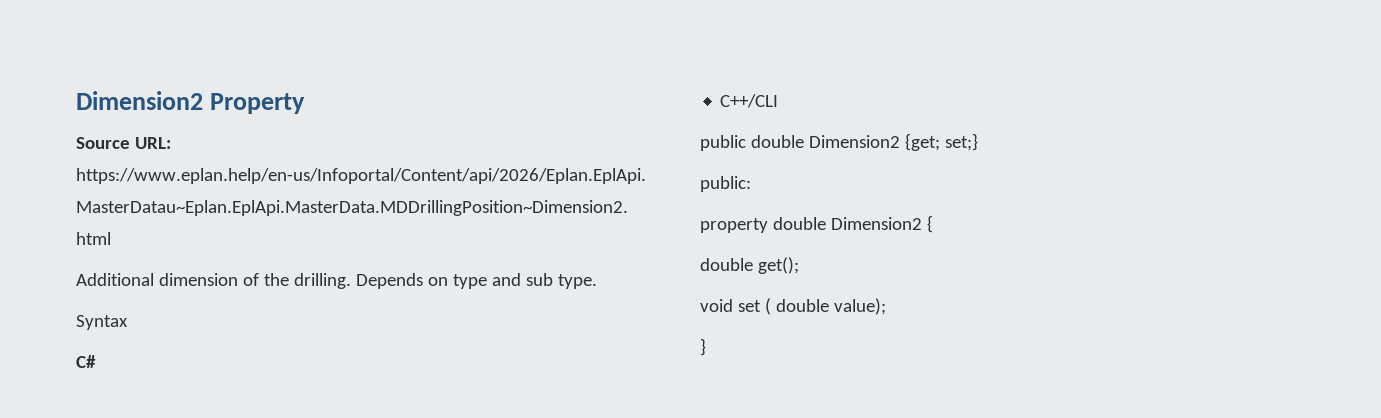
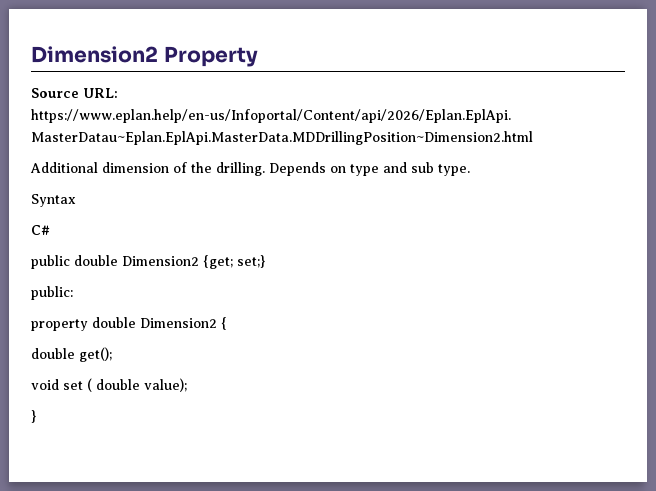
[720,94,779,108] // C++/CLI -> (50, 230) none

